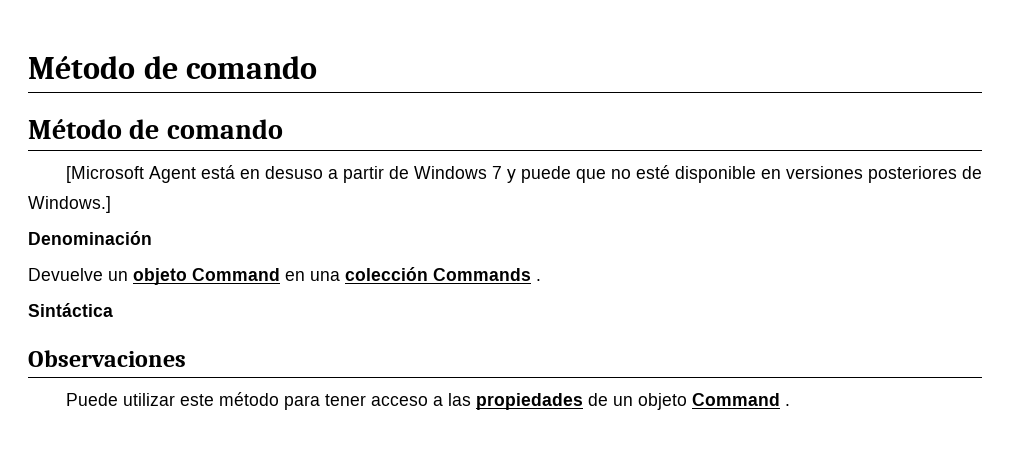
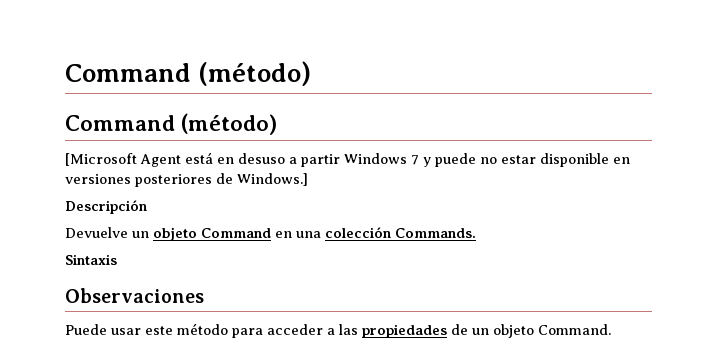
[28,56,318,79] [28,119,283,139] Método de comando // Método de comando -> [65,61,312,86] [65,113,278,135] Command (método) // Command (método)
[388,166,409,179] de -> (340, 160) none
[575,165,670,183] que no esté -> [480,155,536,164] no estar
[28,231,152,245] Denominación -> [65,200,147,214] Descripción
[433,268,541,281] [28,303,113,317] Commands . // Sintáctica -> [395,228,476,238] [65,254,117,265] Commands. // Sintaxis
[122,393,175,406] utilizar -> [111,328,141,335] usar
[324,394,428,406] tener acceso -> [267,324,323,335] acceder
[691,393,790,406] Command . -> [538,324,611,335] Command.

